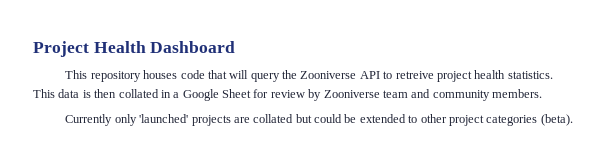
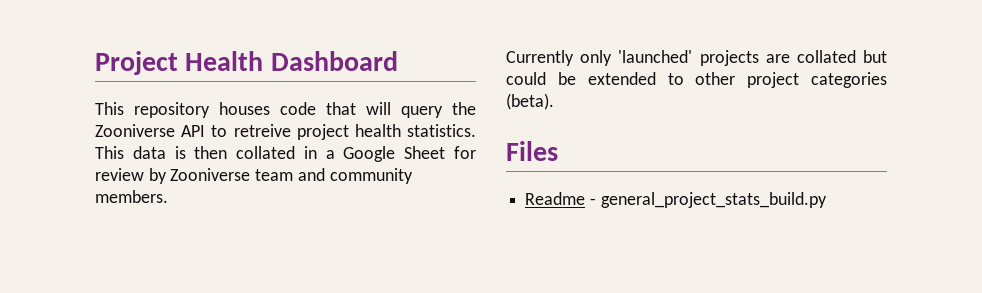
(573, 120) none -> [506,141,558,161] [525,192,827,208] // Files // Readme - general_project_stats_build.py

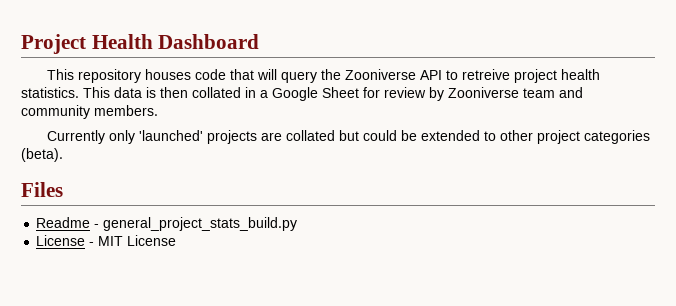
(827, 200) none -> [36,235,177,246] // License - MIT License

